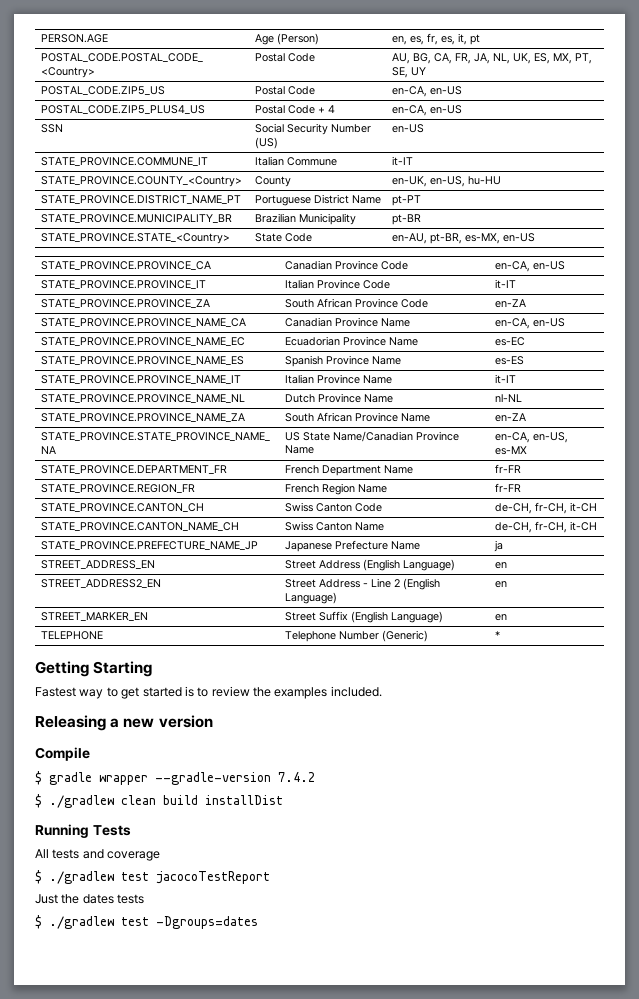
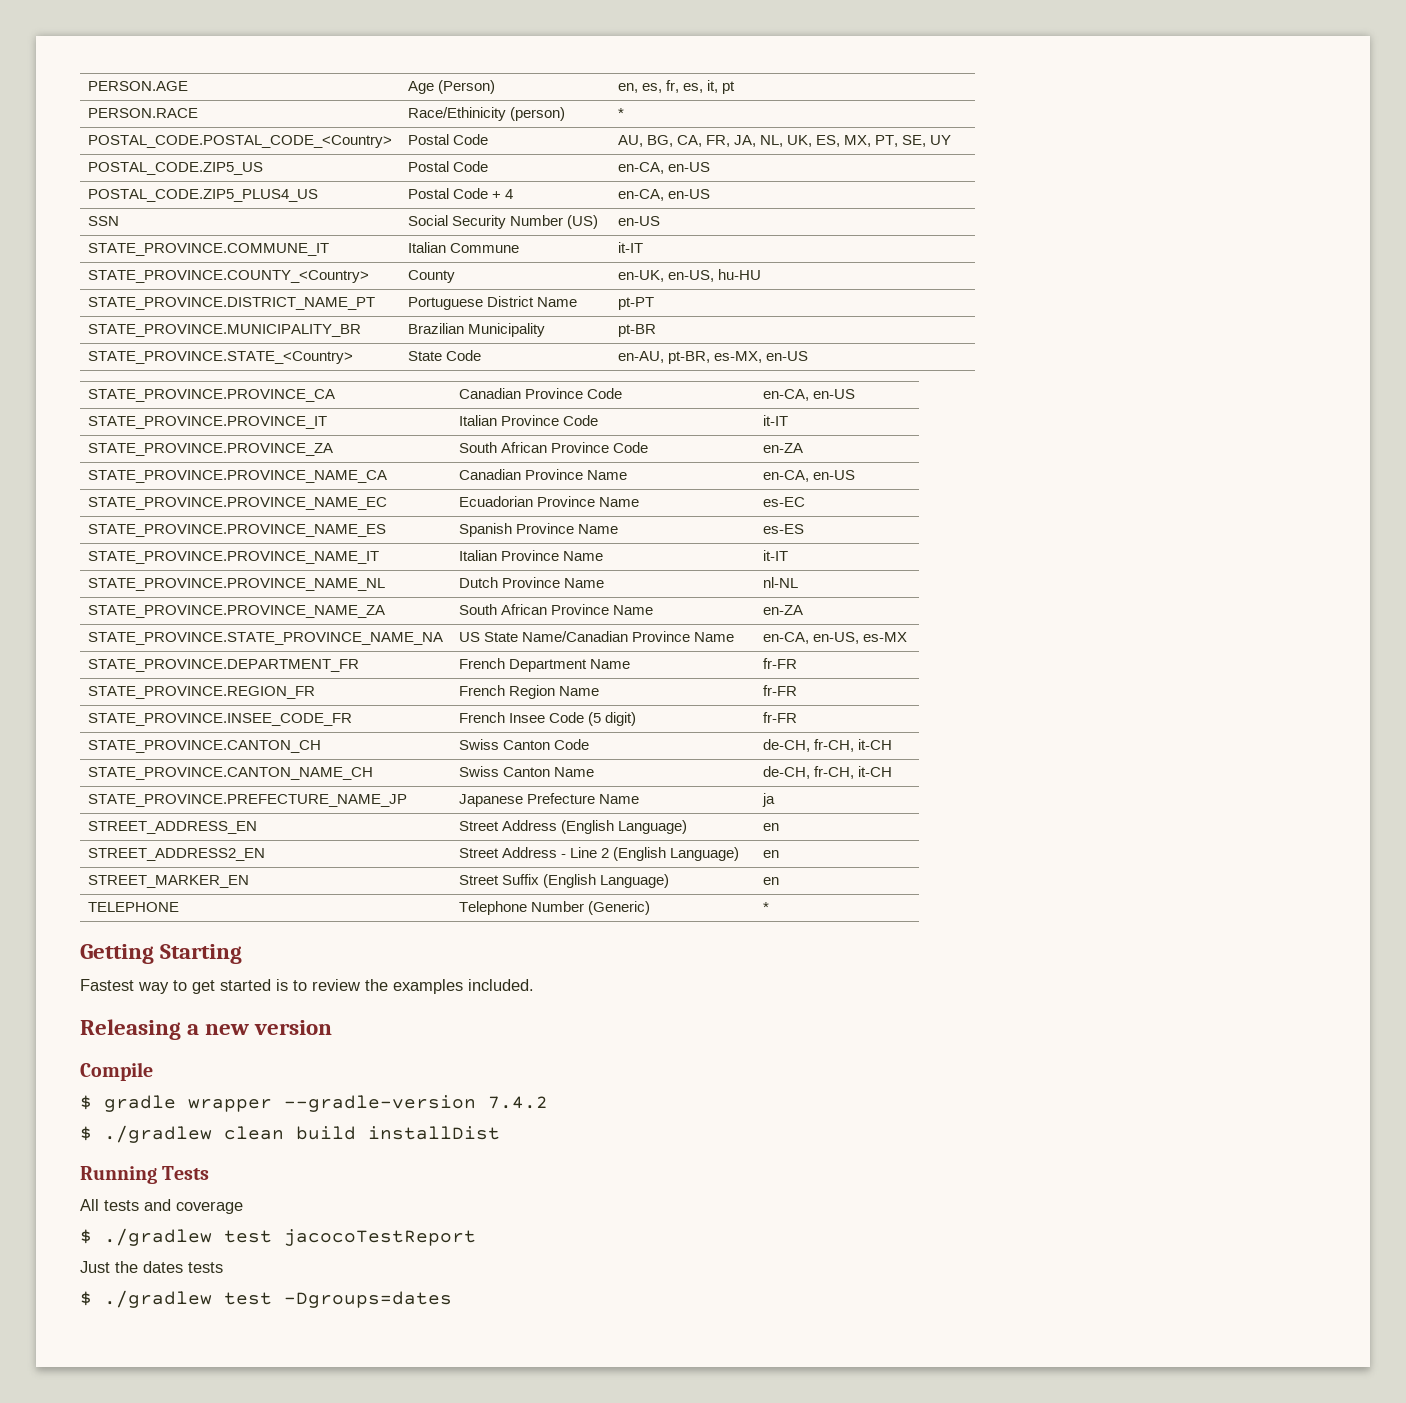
(480, 39) none -> [87,108,198,118] [407,107,565,121] [617,108,624,118] // PERSON.RACE | Race/Ethinicity (person) | *
(521, 487) none -> [87,713,352,726] [458,712,636,726] [762,712,797,723] // STATE_PROVINCE.INSEE_CODE_FR | French Insee Code (5 digit) | fr-FR

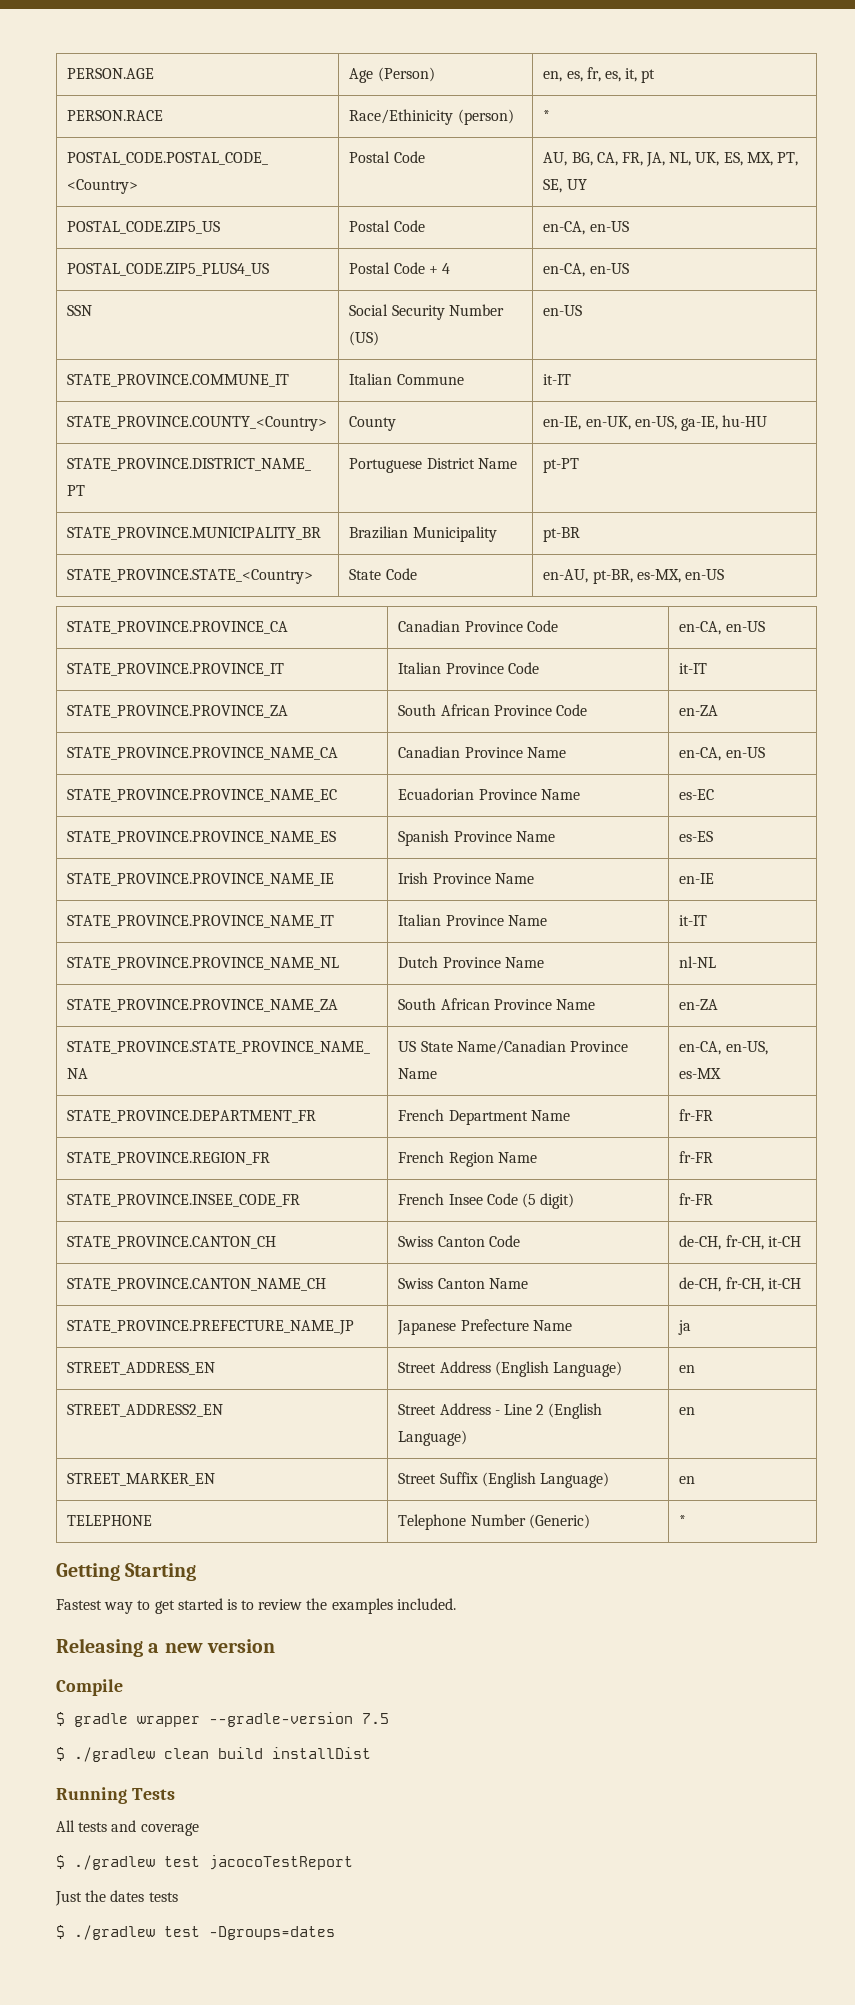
(455, 276) none -> [543,416,582,430] en-IE,
(714, 276) none -> [680,416,718,431] ga-IE,
(804, 529) none -> [67,873,335,886] [398,872,534,884] [679,873,715,884] // STATE_PROVINCE.PROVINCE_NAME_IE | Irish Province Name | en-IE
[488,1096,548,1109] 7.4.2 -> [362,1713,389,1724] 7.5

